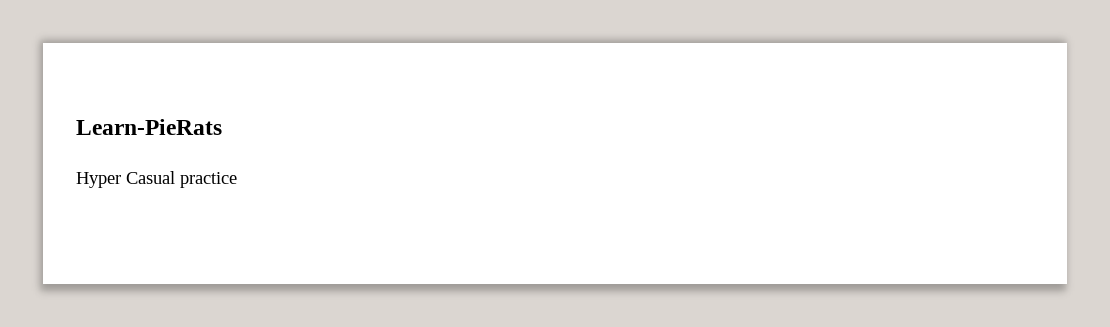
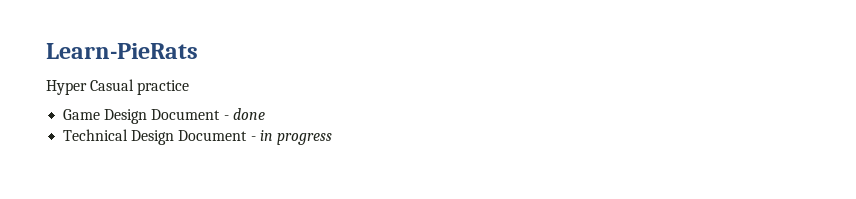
(237, 180) none -> [63,108,265,124] [63,129,332,145] // Game Design Document - done // Technical Design Document - in progress

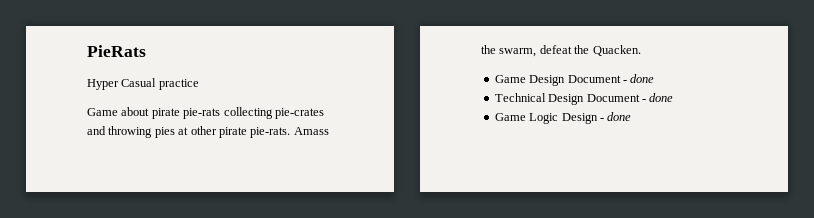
[46,43,198,59] Learn-PieRats -> [87,45,146,57] PieRats
(190, 87) none -> [87,107,324,119] [87,126,329,138] [481,45,641,57] // Game about pirate pie-rats collecting pie-crates and throwing pies at other pirate pie-rats. Amass the swarm, defeat the Quacken.
[259,130,332,145] in progress -> [649,93,674,102] [494,112,632,124] done // Game Logic Design - done

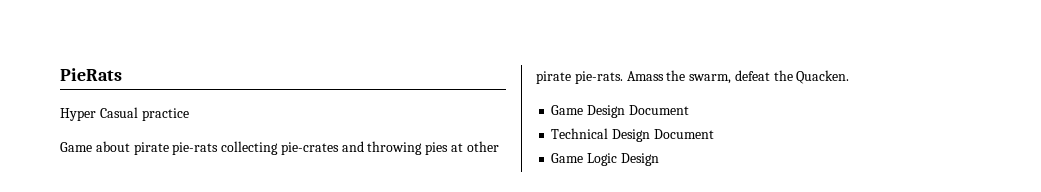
[622,74,655,83] - done -> (689, 110) none
[641,93,674,102] - done -> (714, 134) none
[599,112,632,121] - done -> (659, 159) none

